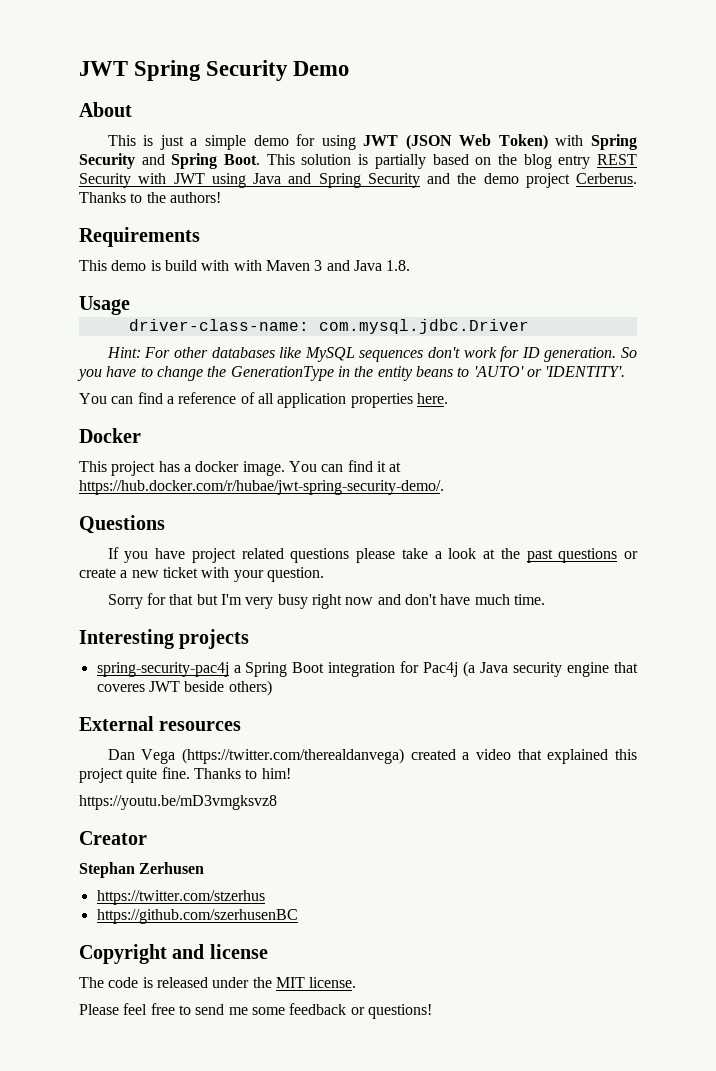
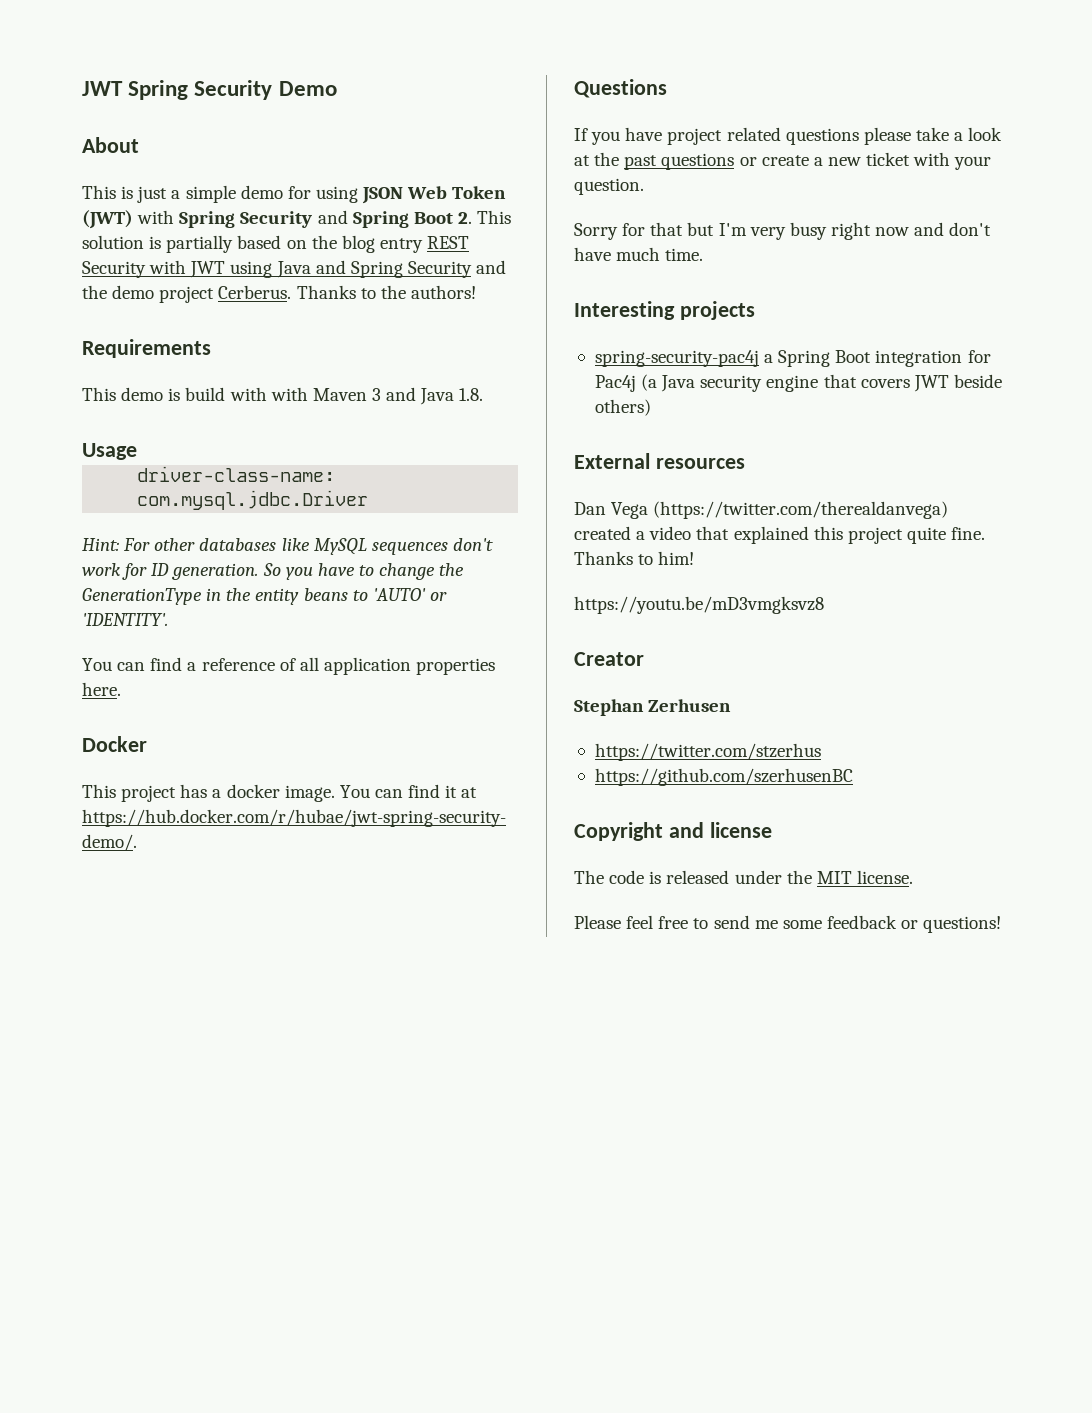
[363,134,548,150] JWT (JSON Web Token) -> [362,186,507,204] [82,210,133,229] JSON Web Token (JWT)
[224,154,261,165] Boot. -> [413,212,472,224] Boot 2.
[96,684,145,692] coveres -> [860,379,910,388] covers

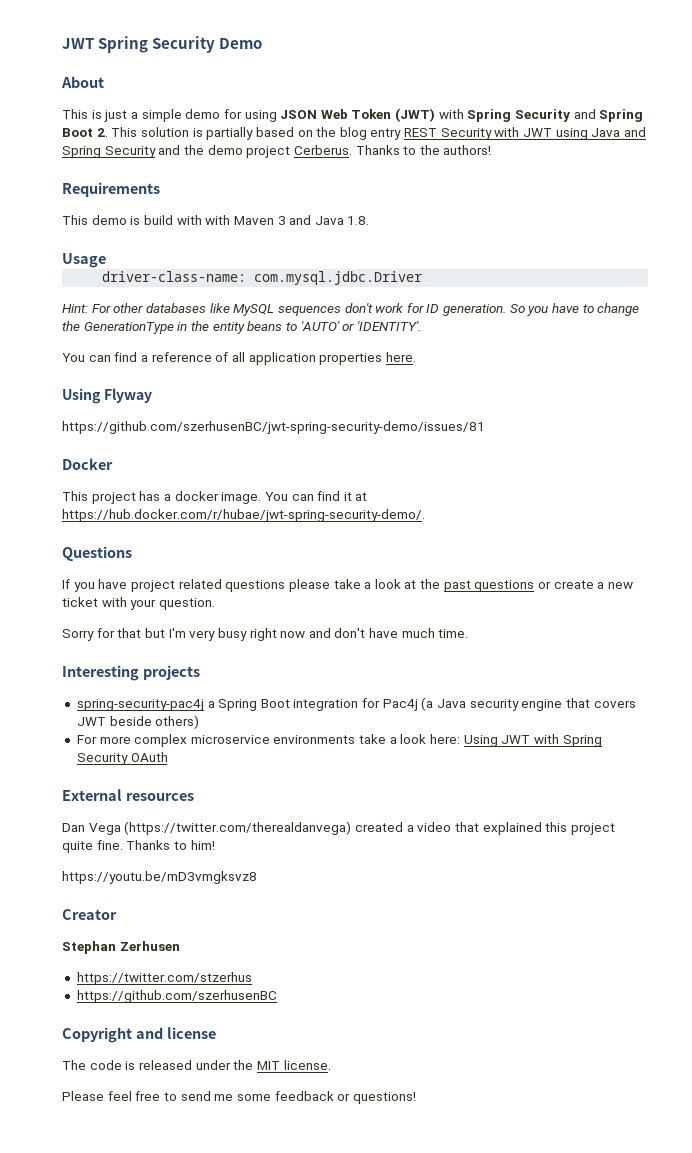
(121, 689) none -> [62,388,152,404] [62,421,485,434] // Using Flyway // https://github.com/szerhusenBC/jwt-spring-security-demo/issues/81
(651, 407) none -> [76,734,602,747] [76,752,168,765] // For more complex microservice environments take a look here: Using JWT with Spring Security OAuth

